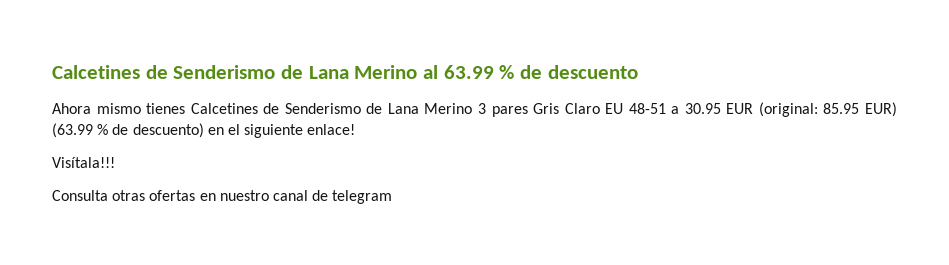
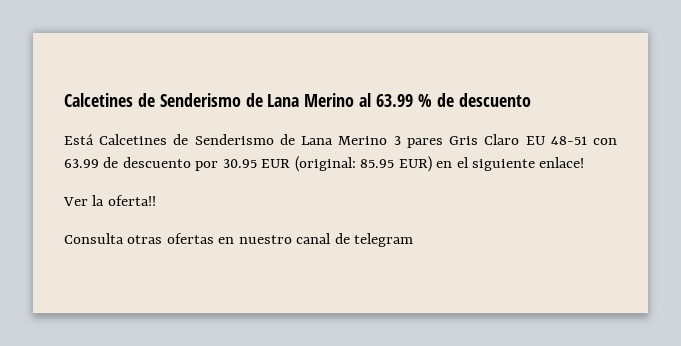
[52,103,186,114] Ahora mismo tienes -> [64,134,94,145] Está
[671,106,680,114] a -> [593,138,617,145] [64,157,219,171] con 63.99 de descuento por
[52,123,204,138] (63.99 % de descuento) -> (432, 164) none
[52,157,115,168] Visítala!!! -> [63,195,156,206] Ver la oferta!!

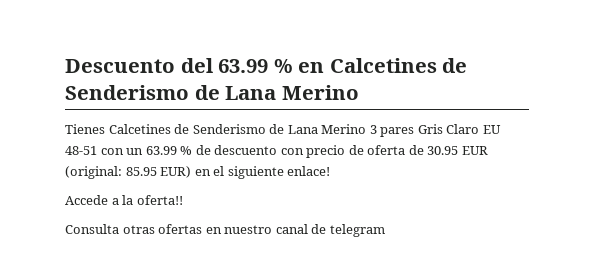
[64,93,531,107] [64,134,94,145] Calcetines de Senderismo de Lana Merino al 63.99 % de descuento // Está -> [65,58,468,73] [65,85,359,100] [65,124,105,134] Descuento del 63.99 % en Calcetines de Senderismo de Lana Merino // Tienes
[64,157,219,171] 63.99 de descuento por -> [126,145,424,158] un 63.99 % de descuento con precio de oferta de
[63,197,88,206] Ver -> [65,195,119,205] Accede a

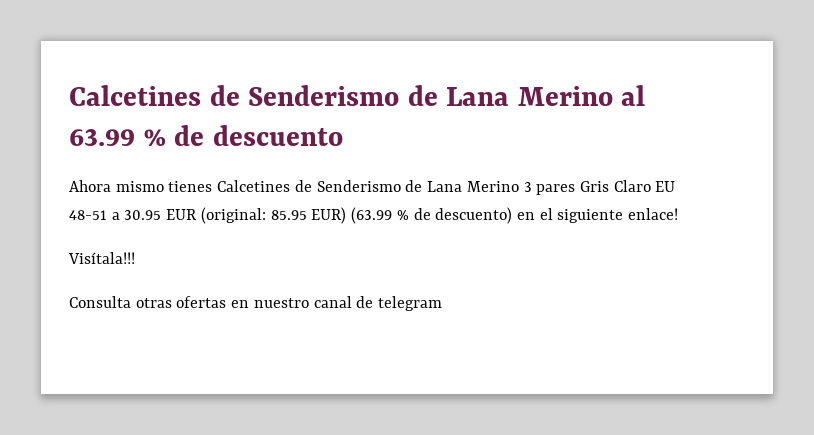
[65,58,468,73] [65,85,359,100] [65,124,105,134] Descuento del 63.99 % en Calcetines de Senderismo de Lana Merino // Tienes -> [69,85,646,106] [69,125,343,146] [69,180,213,192] Calcetines de Senderismo de Lana Merino al 63.99 % de descuento // Ahora mismo tienes
[100,145,424,158] con un 63.99 % de descuento con precio de oferta de -> [111,212,120,220] a
(192, 172) none -> [351,207,513,224] (63.99 % de descuento)
[65,195,183,205] Accede a la oferta!! -> [68,252,135,264] Visítala!!!

